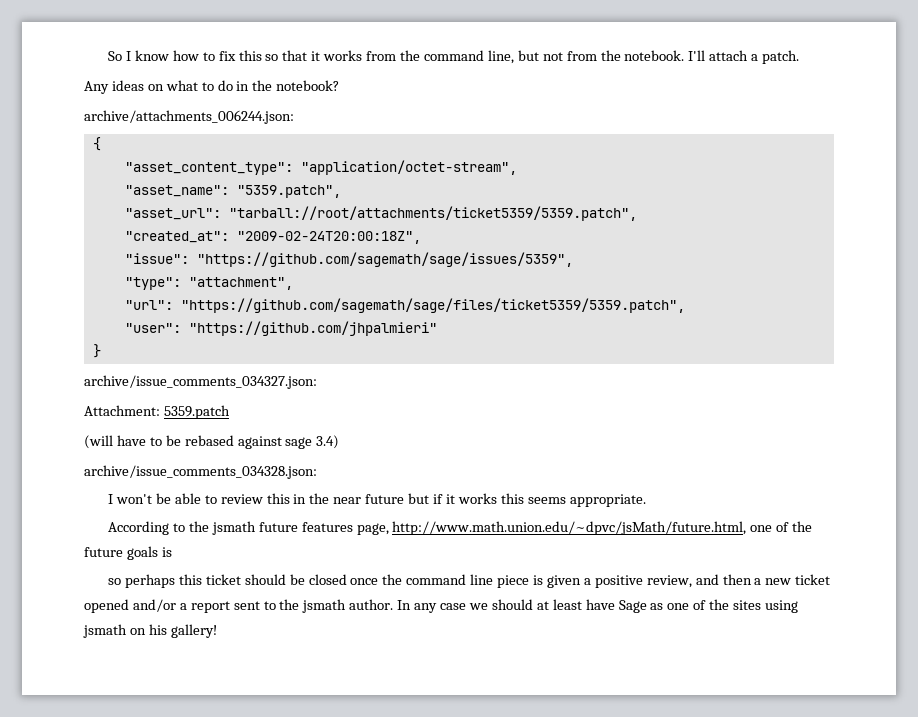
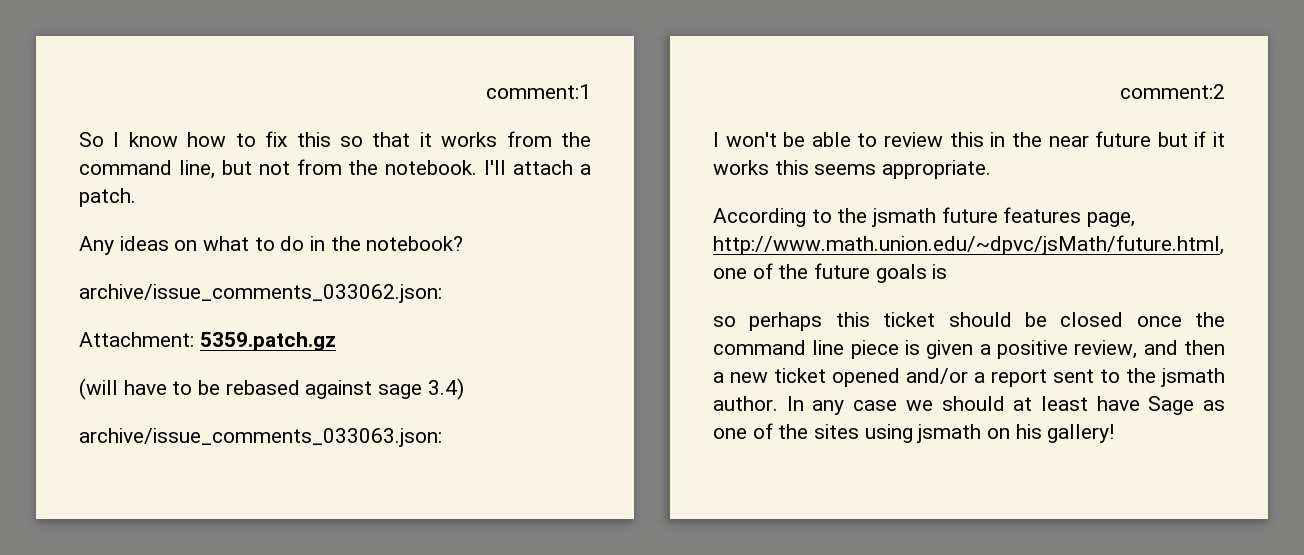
(108, 56) none -> [486,84,591,99] comment:1 //
[84,110,294,124] [92,137,101,151] [124,160,517,175] [124,185,341,198] [124,206,637,221] [124,231,421,244] [124,252,573,267] [124,277,293,290] [124,298,685,313] [124,321,437,336] [92,344,101,358] [84,375,317,389] archive/attachments_006244.json: // { // "asset_content_type": "application/octet-stream", // "asset_name": "5359.patch", // "asset_url": "tarball://root/attachments/ticket5359/5359.patch", // "created_at": "2009-02-24T20:00:18Z", // "issue": "https://github.com/sagemath/sage/issues/5359", // "type": "attachment", // "url": "https://github.com/sagemath/sage/files/ticket5359/5359.patch", // "user": "https://github.com/jhpalmieri" // } // archive/issue_comments_034327.json: -> [79,284,442,303] archive/issue_comments_033062.json:
[163,405,230,419] 5359.patch -> [199,332,336,351] 5359.patch.gz
[84,465,317,479] archive/issue_comments_034328.json: -> [79,428,442,447] [1120,84,1225,99] archive/issue_comments_033063.json: // comment:2

